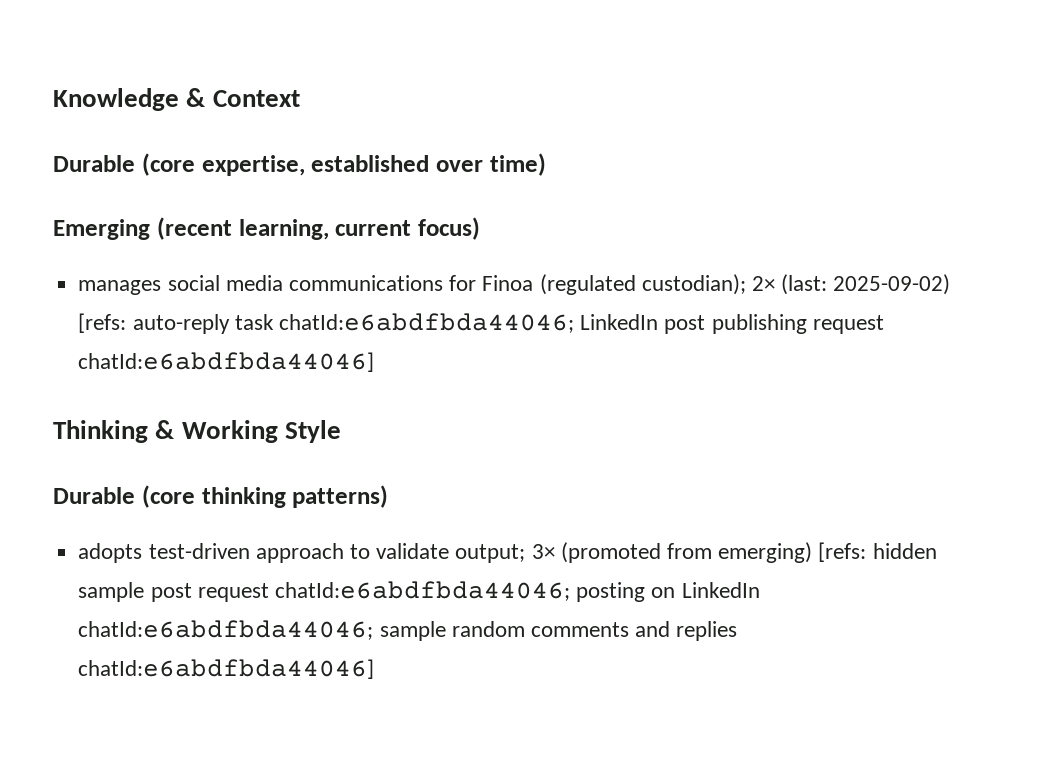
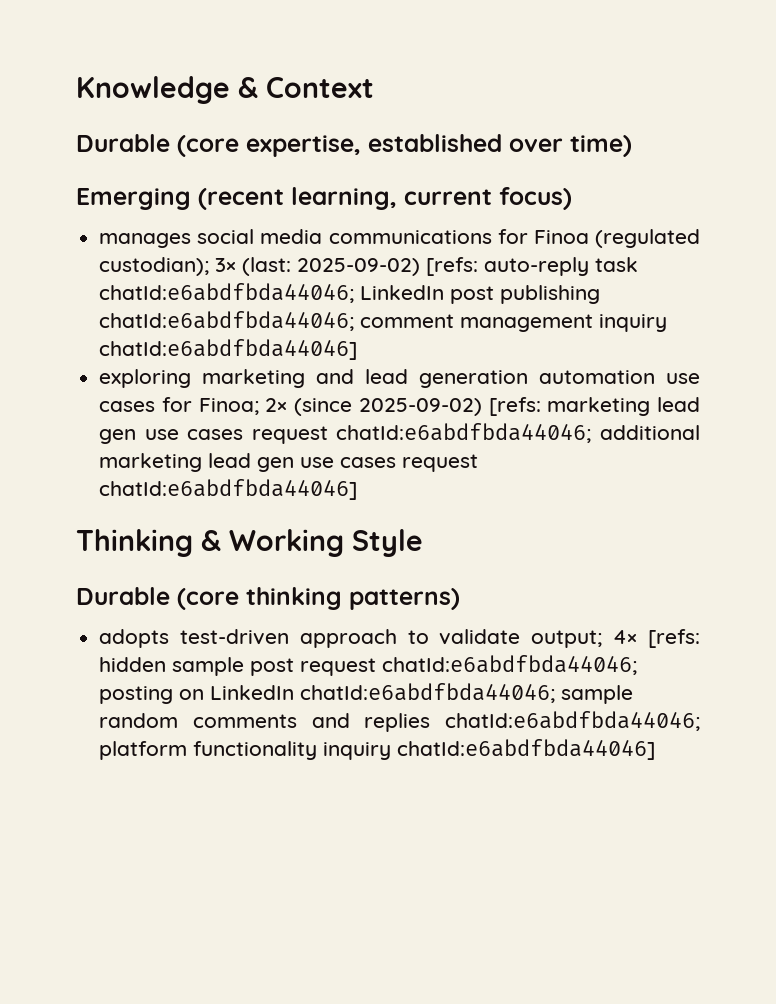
[751,276,775,291] 2× -> [215,258,237,272] 3×
(807, 324) none -> [99,311,668,332] [99,339,358,360] [99,369,700,388] [99,397,700,416] [99,423,700,444] [99,453,397,472] chatId:e6abdfbda44046; comment management inquiry chatId:e6abdfbda44046] // exploring marketing and lead generation automation use cases for Finoa; 2× (since 2025-09-02) [refs: marketing lead gen use cases request chatId:e6abdfbda44046; additional marketing lead gen use cases
[531,542,813,563] 3× (promoted from emerging) -> [613,630,638,644] 4×
(738, 631) none -> [445,711,700,731] [99,741,392,760] chatId:e6abdfbda44046; platform functionality inquiry

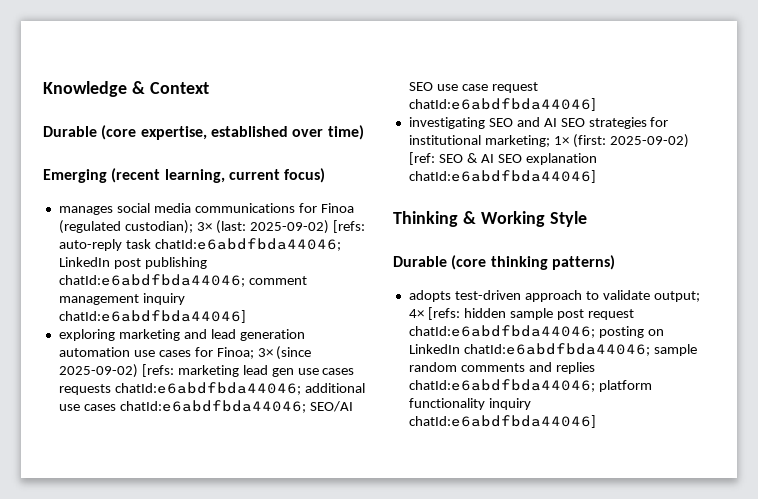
[265,398,288,412] 2× -> [257,348,273,357] 3×
[251,426,328,444] request -> [58,384,111,395] requests
[99,453,479,472] marketing lead gen use cases request -> [58,400,353,413] [408,82,538,93] [408,98,596,111] [408,117,669,129] [408,134,689,148] [408,152,597,165] use cases chatId:e6abdfbda44046; SEO/AI SEO use case request chatId:e6abdfbda44046] // investigating SEO and AI SEO strategies for institutional marketing; 1× (first: 2025-09-02) [ref: SEO & AI SEO explanation

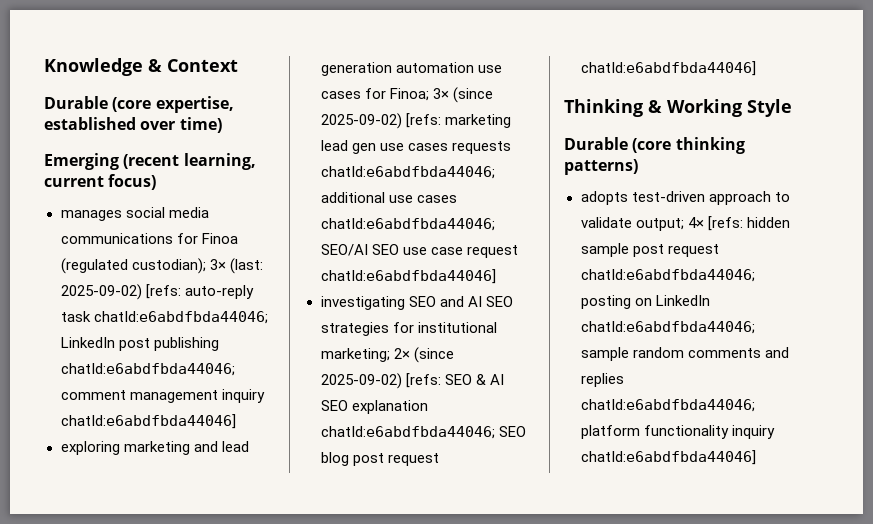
[553,134,689,148] [408,152,435,165] 1× (first: 2025-09-02) [ref: -> [393,347,454,363] [320,373,441,389] 2× (since 2025-09-02) [refs:
(597, 159) none -> [320,426,526,439] [320,452,439,466] chatId:e6abdfbda44046; SEO blog post request

